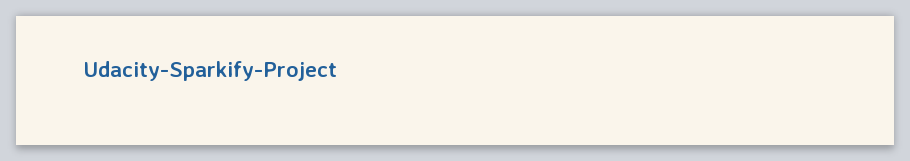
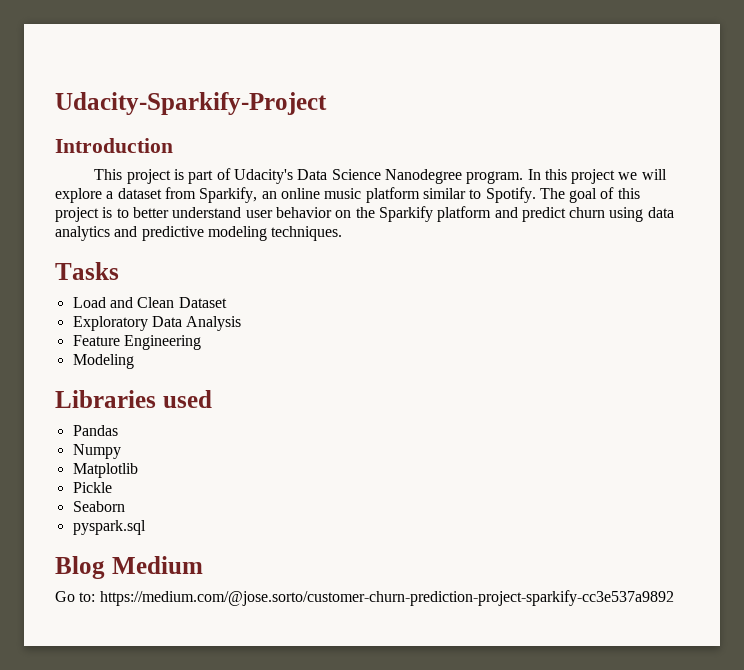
(337, 71) none -> [55,138,173,153] [94,168,667,184] [55,187,640,203] [55,206,674,222] [55,226,343,241] [55,262,119,280] [72,297,227,308] [72,316,242,331] [72,335,201,350] [72,354,134,369] [55,390,212,408] [72,425,118,436] [72,444,121,459] [72,463,138,478] [72,482,112,493] [72,501,125,512] [72,520,146,535] [55,556,203,579] [55,590,674,606] // Introduction // This project is part of Udacity's Data Science Nanodegree program. In this project we will explore a dataset from Sparkify, an online music platform similar to Spotify. The goal of this project is to better understand user behavior on the Sparkify platform and predict churn using data analytics and predictive modeling techniques. // Tasks // Load and Clean Dataset // Exploratory Data Analysis // Feature Engineering // Modeling // Libraries used // Pandas // Numpy // Matplotlib // Pickle // Seaborn // pyspark.sql // Blog Medium // Go to: https://medium.com/@jose.sorto/customer-churn-prediction-project-sparkify-cc3e537a9892

